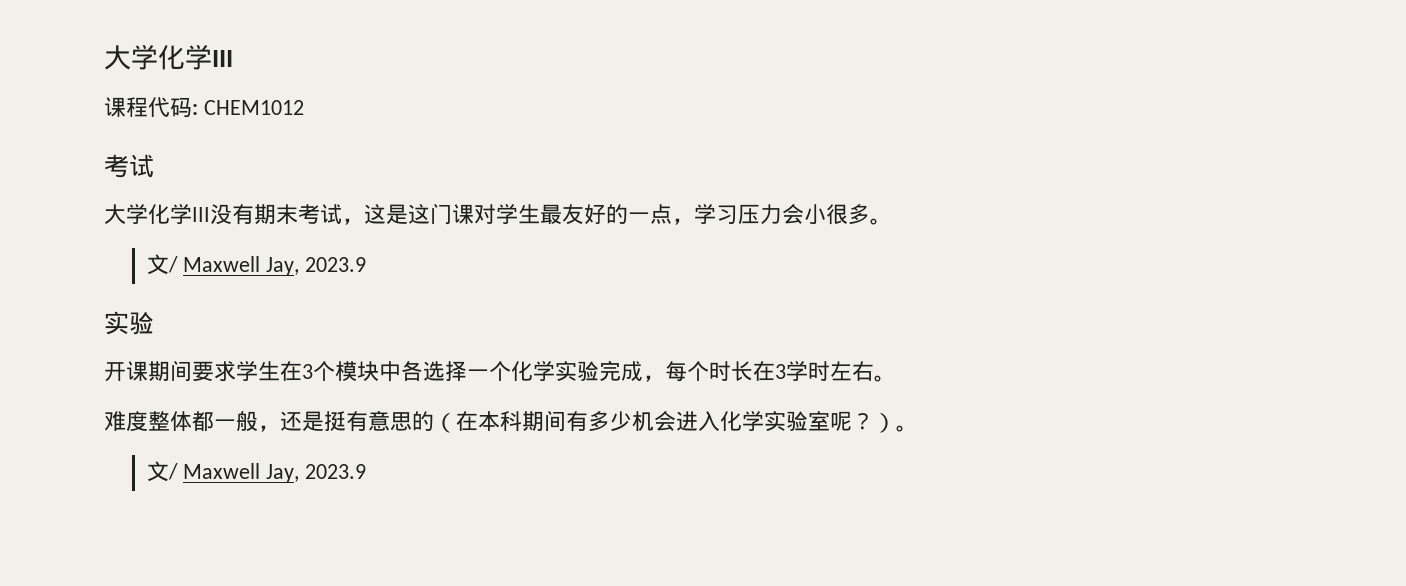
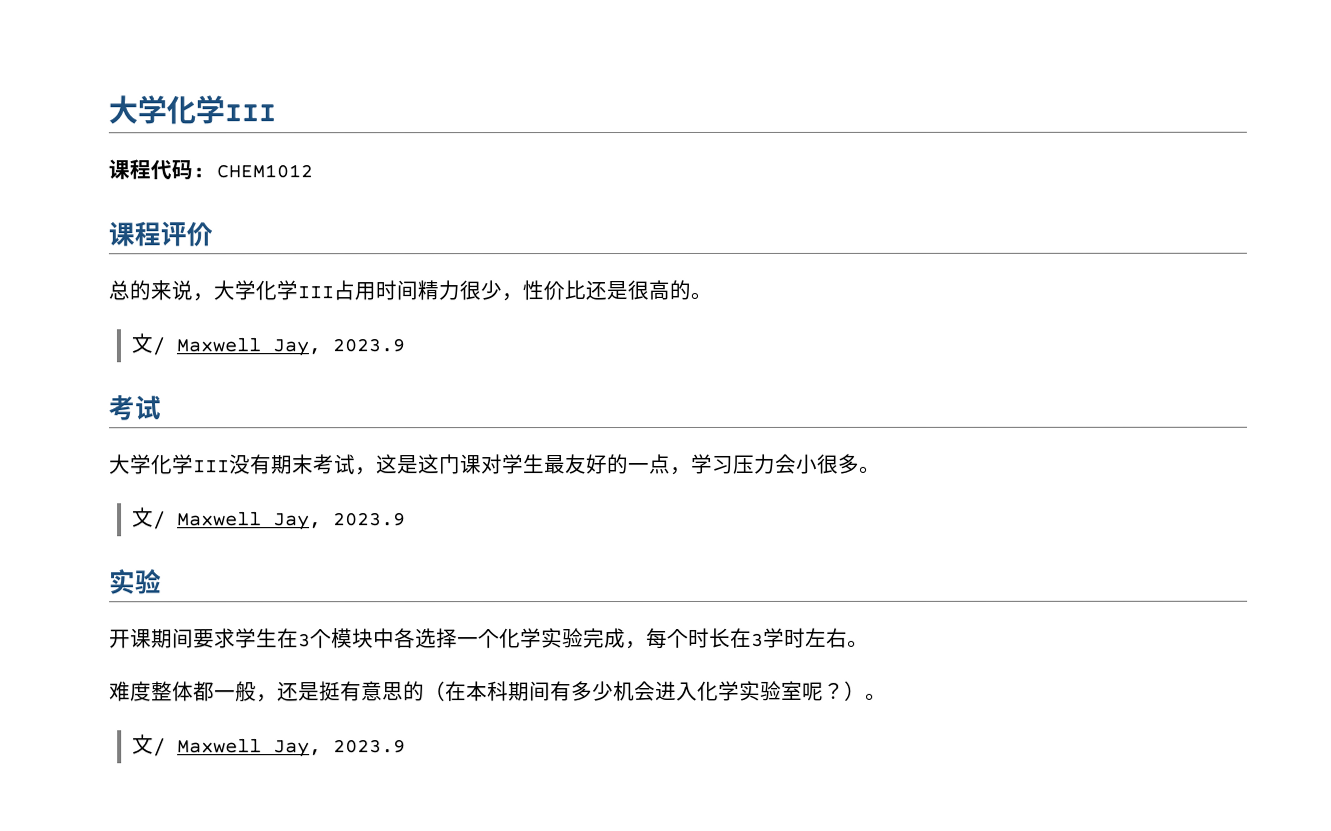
(304, 107) none -> [108,221,213,247] [108,279,712,302] [130,333,405,357] // 课程评价 // 总的来说，大学化学III占用时间精力很少，性价比还是很高的。 // 文/ Maxwell Jay, 2023.9

